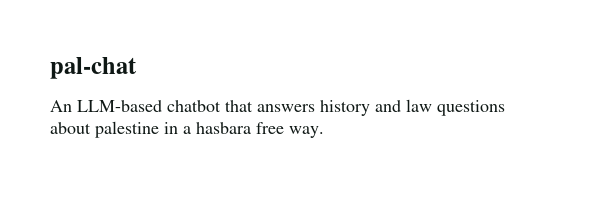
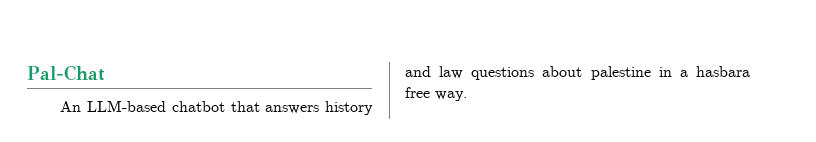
[50,57,137,79] pal-chat -> [27,65,105,81] Pal-Chat

